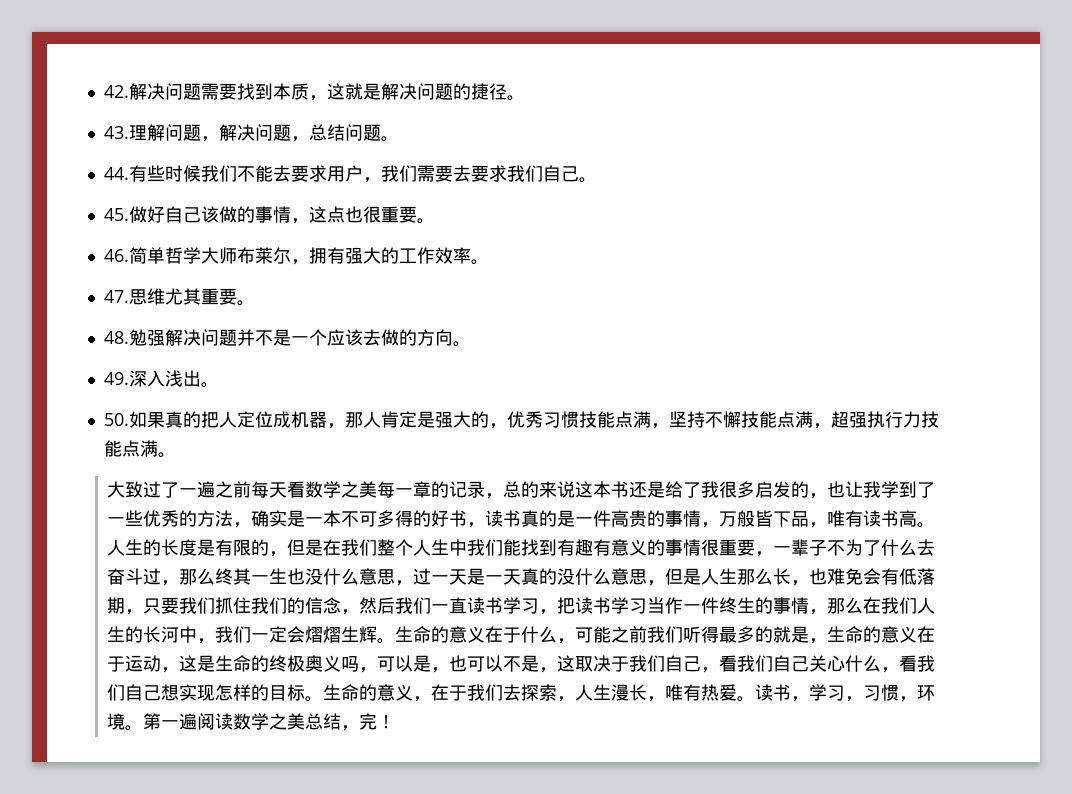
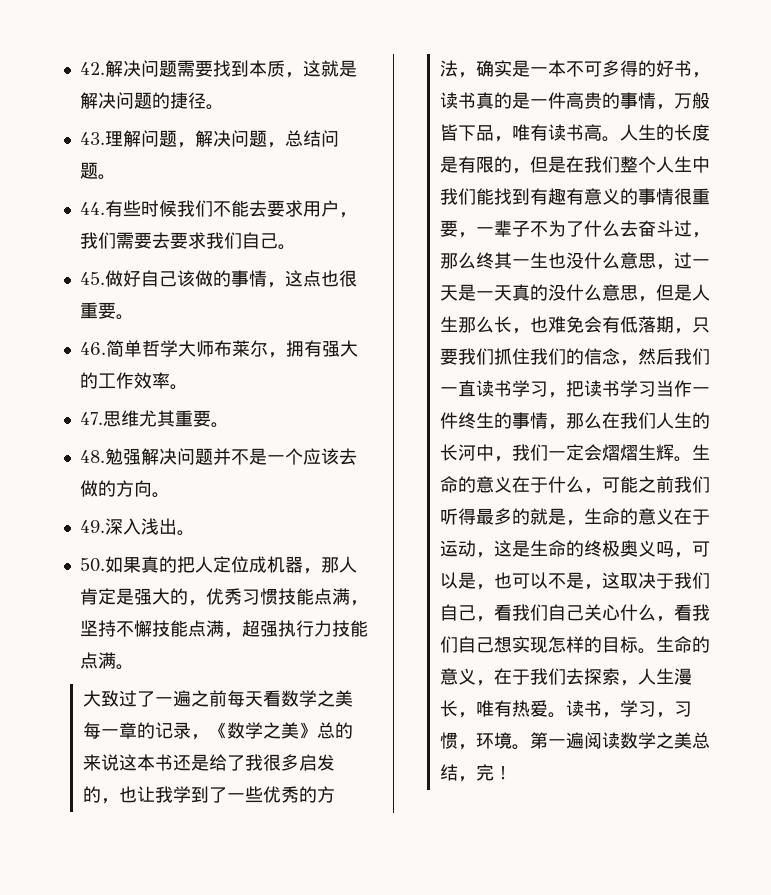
(504, 496) none -> [208,722,317,739] 《数学之美》

